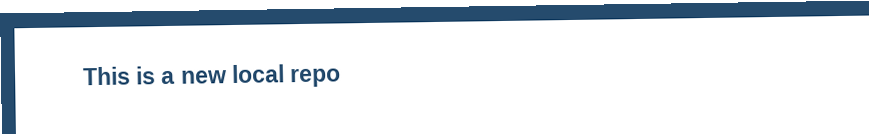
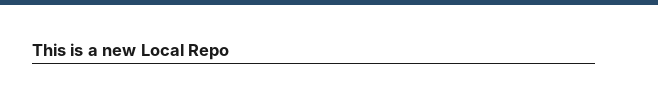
[230,64,342,88] local repo -> [140,44,230,60] Local Repo

